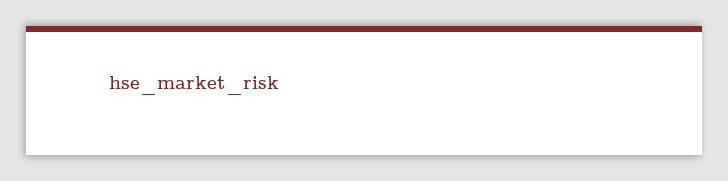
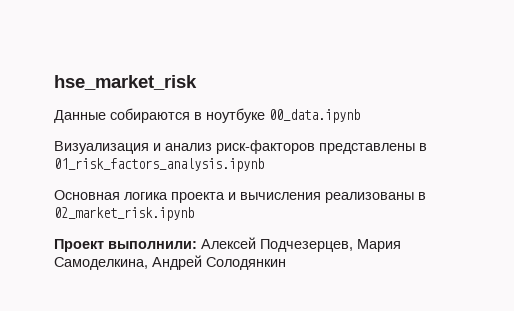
(279, 85) none -> [54,108,360,123] [54,140,427,154] [54,158,264,172] [54,190,426,203] [54,207,194,221] [54,237,401,252] [54,255,286,270] // Данные собираются в ноутбуке 00_data.ipynb // Визуализация и анализ риск-факторов представлены в 01_risk_factors_analysis.ipynb // Основная логика проекта и вычисления реализованы в 02_market_risk.ipynb // Проект выполнили: Алексей Подчезерцев, Мария Самоделкина, Андрей Солодянкин

